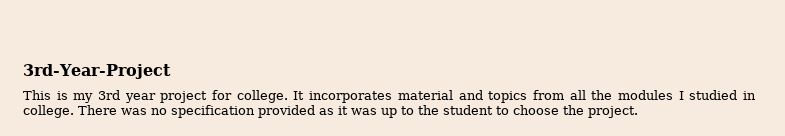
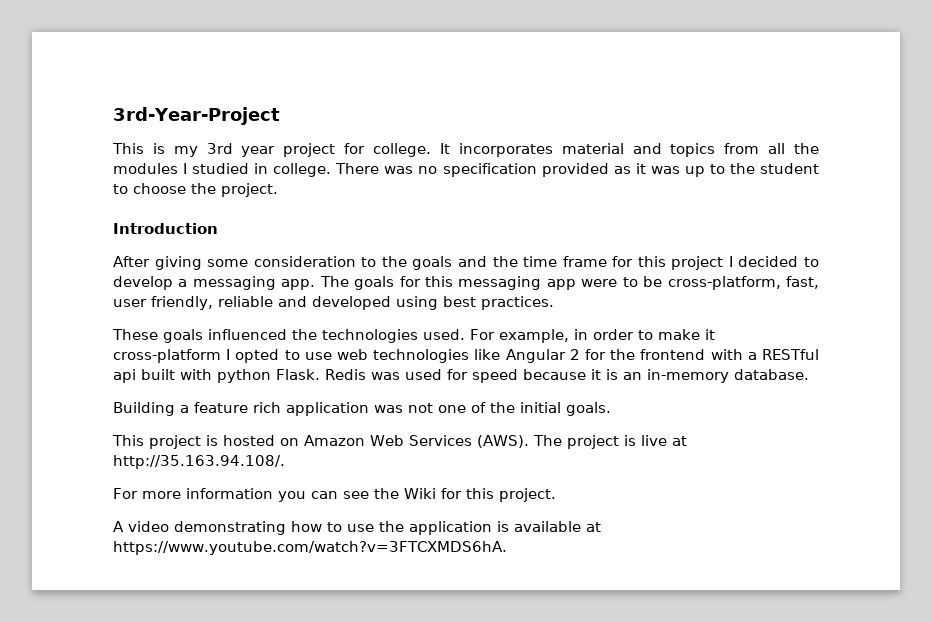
(638, 112) none -> [113,223,218,234] [113,256,819,270] [113,276,820,290] [113,296,554,310] [112,329,715,343] [113,349,820,363] [113,369,809,383] [113,402,611,416] [112,435,687,449] [113,455,285,469] [113,488,556,502] [113,521,601,535] [113,541,507,555] // Introduction // After giving some consideration to the goals and the time frame for this project I decided to develop a messaging app. The goals for this messaging app were to be cross-platform, fast, user friendly, reliable and developed using best practices. // These goals influenced the technologies used. For example, in order to make it cross-platform I opted to use web technologies like Angular 2 for the frontend with a RESTful api built with python Flask. Redis was used for speed because it is an in-memory database. // Building a feature rich application was not one of the initial goals. // This project is hosted on Amazon Web Services (AWS). The project is live at http://35.163.94.108/. // For more information you can see the Wiki for this project. // A video demonstrating how to use the application is available at https://www.youtube.com/watch?v=3FTCXMDS6hA.

